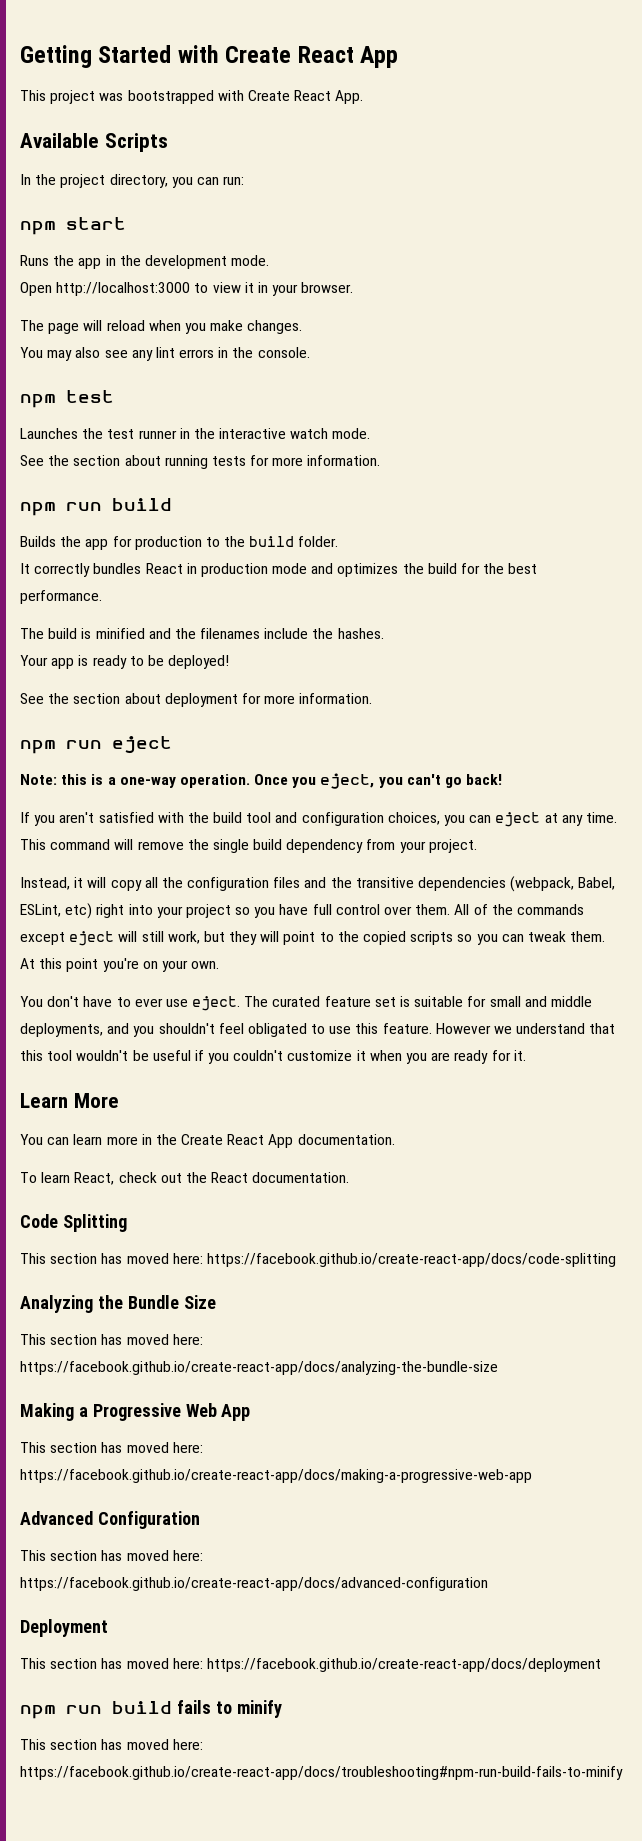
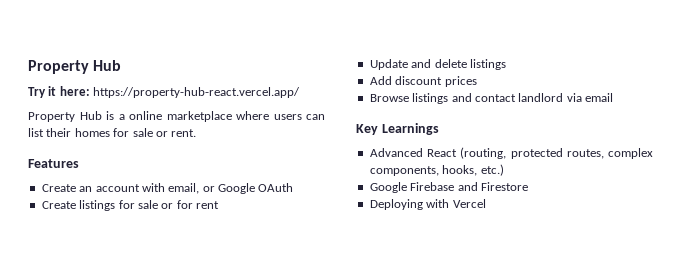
[20,45,399,68] [20,90,364,104] [20,133,168,152] [20,174,245,188] [20,217,126,235] [20,255,270,269] [20,282,354,296] [20,320,303,334] [20,347,310,361] [20,390,114,408] [20,428,371,439] [20,455,381,469] [20,498,172,516] [20,536,339,550] [20,563,538,577] [20,590,102,604] [20,628,384,639] [20,655,230,669] [20,693,373,707] [20,736,172,754] [20,773,503,789] [20,812,617,827] [20,839,477,853] [20,876,616,892] [20,903,584,919] [20,931,606,946] [20,958,220,972] [20,996,592,1011] [20,1023,616,1037] [20,1050,526,1064] [20,1093,119,1108] [20,1134,395,1148] [20,1172,350,1185] [20,1214,127,1232] [20,1253,616,1267] [20,1295,216,1313] [20,1334,203,1345] [20,1361,498,1375] [20,1403,251,1421] [20,1442,203,1453] [20,1469,532,1483] [20,1511,200,1529] [20,1550,203,1561] [20,1577,488,1591] [20,1619,108,1637] [20,1658,601,1672] [20,1700,282,1719] [20,1739,203,1750] [20,1766,623,1780] Getting Started with Create React App // This project was bootstrapped with Create React App. // Available Scripts // In the project directory, you can run: // npm start // Runs the app in the development mode. // Open http://localhost:3000 to view it in your browser. // The page will reload when you make changes. // You may also see any lint errors in the console. // npm test // Launches the test runner in the interactive watch mode. // See the section about running tests for more information. // npm run build // Builds the app for production to the build folder. // It correctly bundles React in production mode and optimizes the build for the best performance. // The build is minified and the filenames include the hashes. // Your app is ready to be deployed! // See the section about deployment for more information. // npm run eject // Note: this is a one-way operation. Once you eject, you can't go back! // If you aren't satisfied with the build tool and configuration choices, you can eject at any time. This command will remove the single build dependency from your project. // Instead, it will copy all the configuration files and the transitive dependencies (webpack, Babel, ESLint, etc) right into your project so you have full control over them. All of the commands except eject will still work, but they will point to the copied scripts so you can tweak them. At this point you're on your own. // You don't have to ever use eject. The curated feature set is suitable for small and middle deployments, and you shouldn't feel obligated to use this feature. However we understand that this tool wouldn't be useful if you couldn't customize it when you are ready for it. // Learn More // You can learn more in the Create React App documentation. // To learn React, check out the React documentation. // Code Splitting // This section has moved here: https://facebook.github.io/create-react-app/docs/code-splitting // Analyzing the Bundle Size // This section has moved here: https://facebook.github.io/create-react-app/docs/analyzing-the-bundle-size // Making a Progressive Web App // This section has moved here: https://facebook.github.io/create-react-app/docs/making-a-progressive-web-app // Advanced Configuration // This section has moved here: https://facebook.github.io/create-react-app/docs/advanced-configuration // Deployment // This section has moved here: https://facebook.github.io/create-react-app/docs/deployment // npm run build fails to minify // This section has moved here: https://facebook.github.io/create-react-app/docs/troubleshooting#npm-run-build-fails-to-minify -> [28,60,122,74] [28,86,301,98] [28,111,325,122] [28,128,197,137] [28,159,79,168] [41,183,294,194] [41,200,219,211] [369,59,506,70] [369,76,477,87] [369,93,613,104] [356,123,439,135] [369,147,653,159] [369,164,504,176] [369,182,528,193] [369,199,486,210] Property Hub // Try it here: https://property-hub-react.vercel.app/ // Property Hub is a online marketplace where users can list their homes for sale or rent. // Features // Create an account with email, or Google OAuth // Create listings for sale or for rent // Update and delete listings // Add discount prices // Browse listings and contact landlord via email // Key Learnings // Advanced React (routing, protected routes, complex components, hooks, etc.) // Google Firebase and Firestore // Deploying with Vercel

